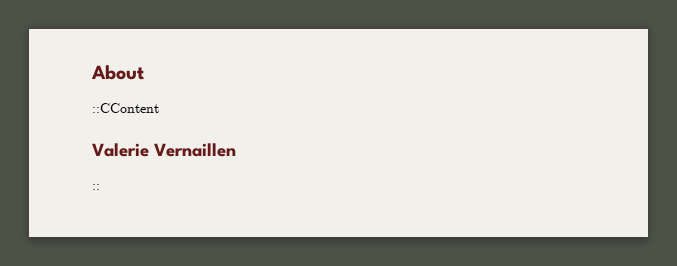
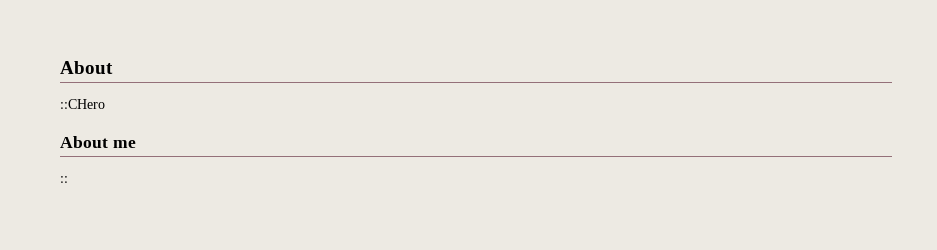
[92,103,159,113] [92,143,236,157] ::CContent // Valerie Vernaillen -> [60,99,105,109] [60,136,136,148] ::CHero // About me

